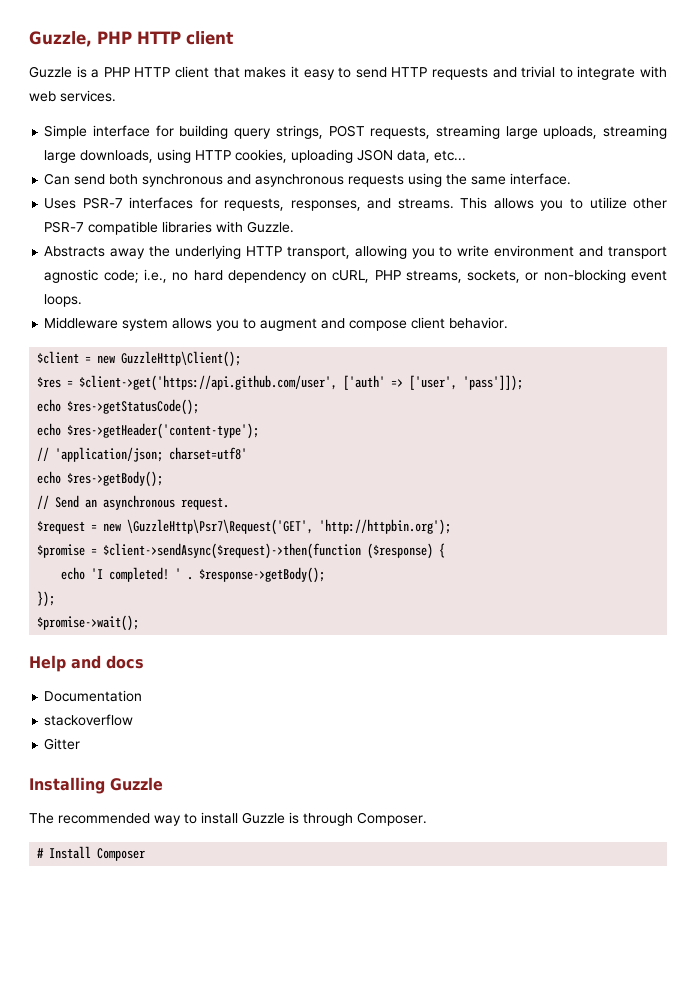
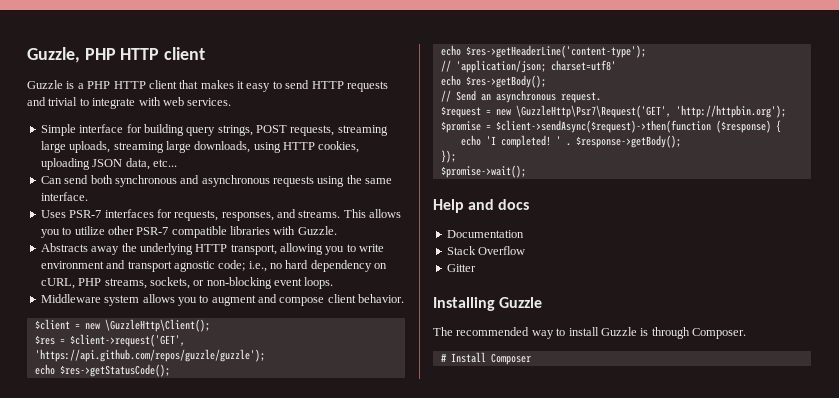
[121,351,242,367] GuzzleHttp\Client(); -> [104,319,210,332] \GuzzleHttp\Client();
[79,375,524,391] $client->get('https://api.github.com/user', ['auth' => ['user', 'pass']]); -> [69,334,185,347] [34,349,265,362] $client->request('GET', 'https://api.github.com/repos/guzzle/guzzle');
[67,423,260,439] $res->getHeader('content-type'); -> [465,45,646,58] $res->getHeaderLine('content-type');
[44,714,134,726] stackoverflow -> [446,246,526,255] Stack Overflow

